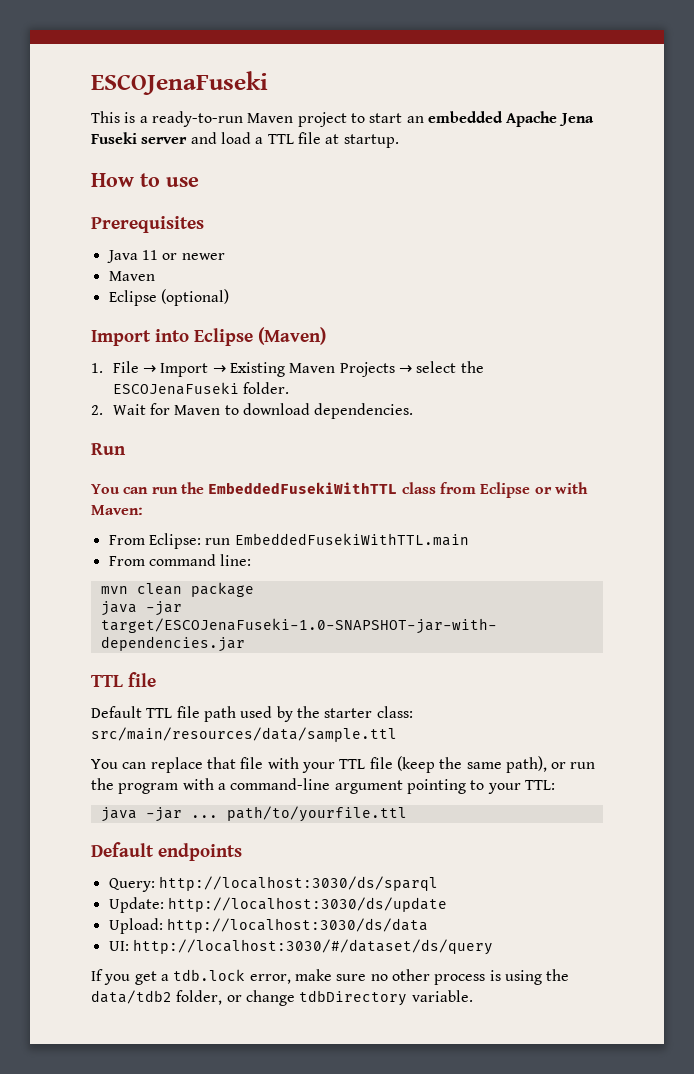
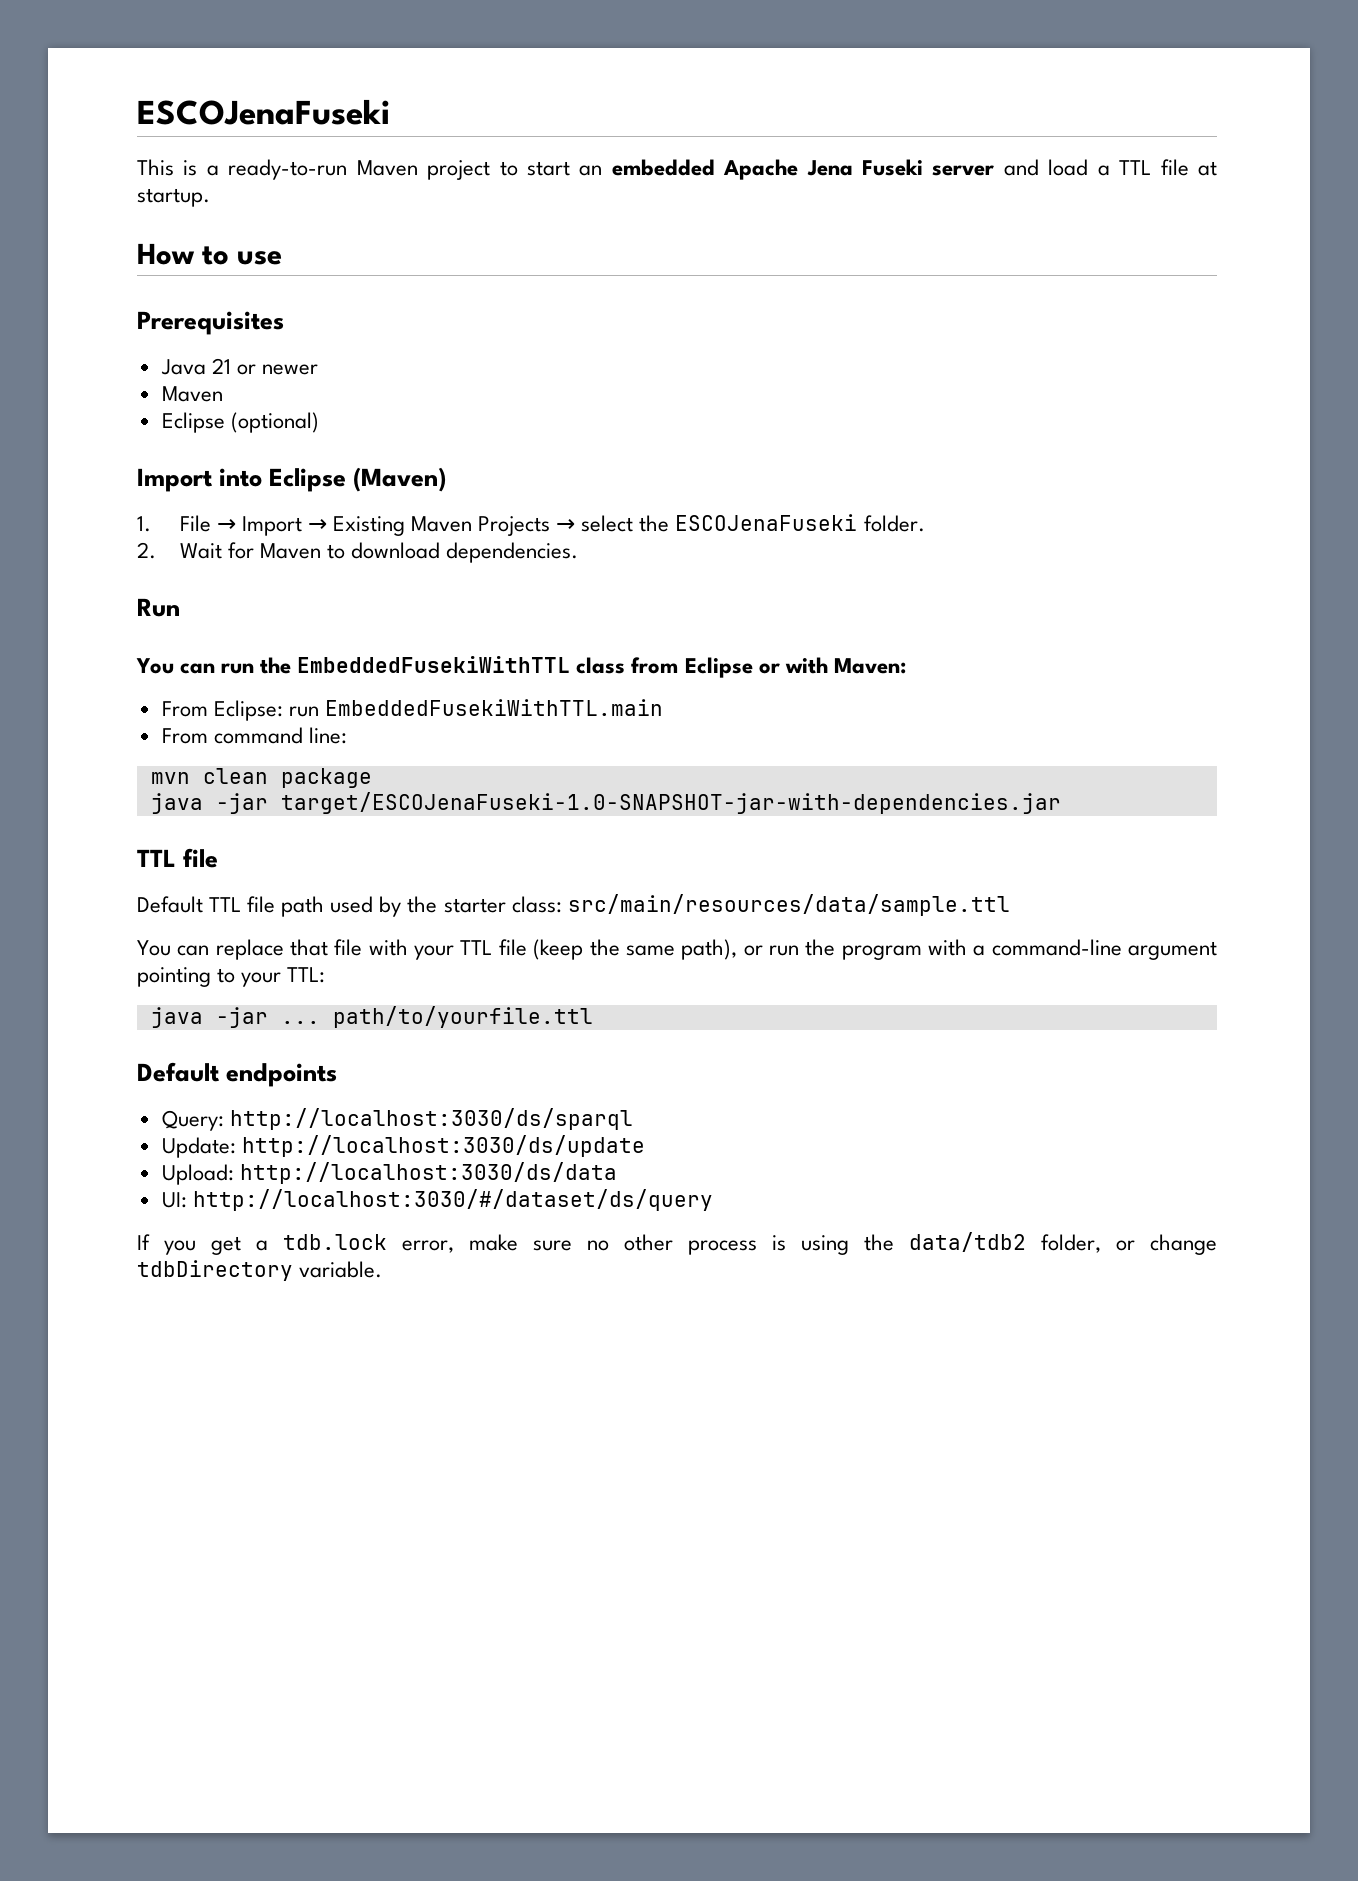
[141,250,158,260] 11 -> [211,358,231,374] 21

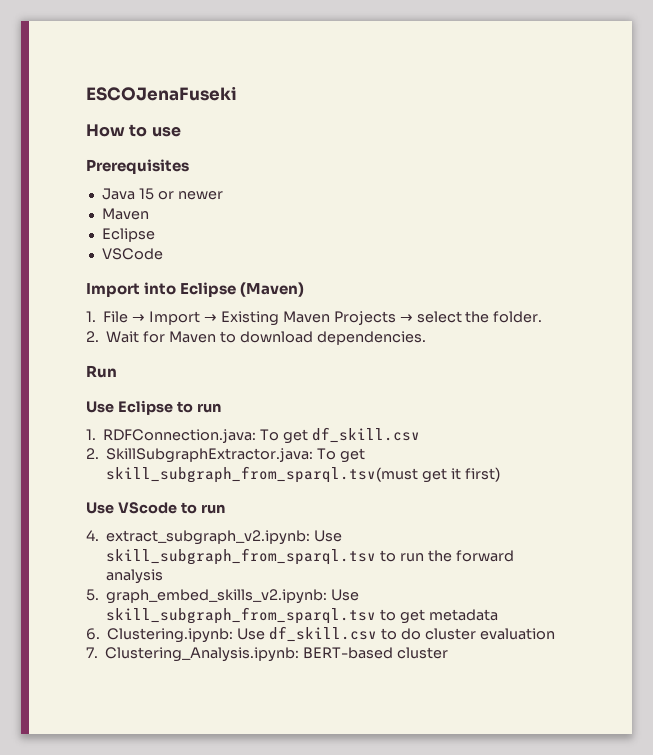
[137,99,390,125] [137,159,1218,180] [137,188,210,207] ESCOJenaFuseki // This is a ready-to-run Maven project to start an embedded Apache Jena Fuseki server and load a TTL file at startup. -> [86,86,237,101] ESCOJenaFuseki
[211,358,231,374] 21 -> [138,188,154,200] 15
[230,412,319,433] (optional) -> [101,248,163,260] // VSCode
[675,514,858,531] ESCOJenaFuseki -> (490, 317) none
[136,656,906,678] [161,699,663,721] [161,727,347,744] [150,768,372,788] [150,792,1061,814] [137,848,219,868] [137,894,1010,917] [137,939,1218,960] [137,967,326,987] [150,1006,593,1028] [137,1062,338,1087] [161,1108,633,1131] [161,1135,645,1158] [161,1162,617,1185] [161,1189,713,1211] [137,1232,1217,1255] [137,1260,383,1281] You can run the EmbeddedFusekiWithTTL class from Eclipse or with Maven: // From Eclipse: run EmbeddedFusekiWithTTL.main // From command line: // mvn clean package // java -jar target/ESCOJenaFuseki-1.0-SNAPSHOT-jar-with-dependencies.jar // TTL file // Default TTL file path used by the starter class: src/main/resources/data/sample.ttl // You can replace that file with your TTL file (keep the same path), or run the program with a command-line argument pointing to your TTL: // java -jar ... path/to/yourfile.ttl // Default endpoints // Query: http://localhost:3030/ds/sparql // Update: http://localhost:3030/ds/update // Upload: http://localhost:3030/ds/data // UI: http://localhost:3030/#/dataset/ds/query // If you get a tdb.lock error, make sure no other process is using the data/tdb2 folder, or change tdbDirectory variable. -> [86,400,221,415] [86,427,420,444] [86,448,366,463] [106,466,500,483] [86,502,225,514] [86,530,343,545] [106,548,514,565] [106,569,164,584] [86,589,360,604] [106,607,498,624] [86,626,555,643] [86,647,449,662] Use Eclipse to run // 1. RDFConnection.java: To get df_skill.csv // 2. SkillSubgraphExtractor.java: To get skill_subgraph_from_sparql.tsv(must get it first) // Use VScode to run // 4. extract_subgraph_v2.ipynb: Use skill_subgraph_from_sparql.tsv to run the forward analysis // 5. graph_embed_skills_v2.ipynb: Use skill_subgraph_from_sparql.tsv to get metadata // 6. Clustering.ipynb: Use df_skill.csv to do cluster evaluation // 7. Clustering_Analysis.ipynb: BERT-based cluster

